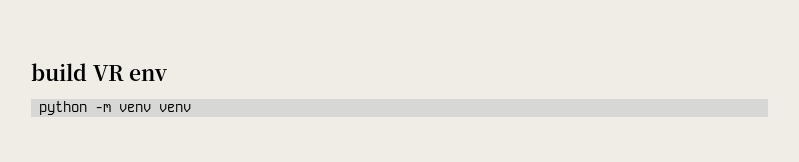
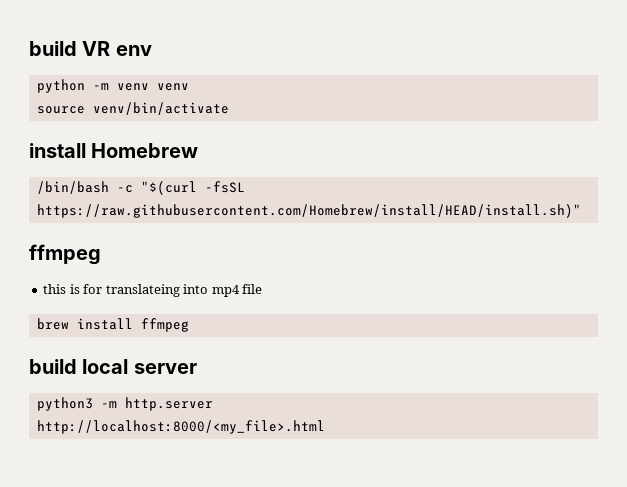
(192, 108) none -> [36,102,229,115] [29,143,199,158] [36,181,245,195] [36,204,581,218] [29,244,101,265] [43,284,263,297] [36,318,189,332] [29,359,197,374] [36,397,213,411] [36,420,325,434] // source venv/bin/activate // install Homebrew // /bin/bash -c "$(curl -fsSL https://raw.githubusercontent.com/Homebrew/install/HEAD/install.sh)" // ffmpeg // this is for translateing into mp4 file // brew install ffmpeg // build local server // python3 -m http.server // http://localhost:8000/<my_file>.html

